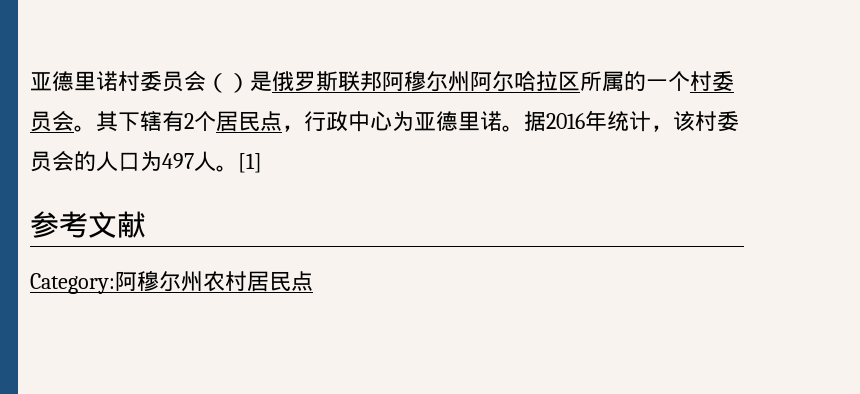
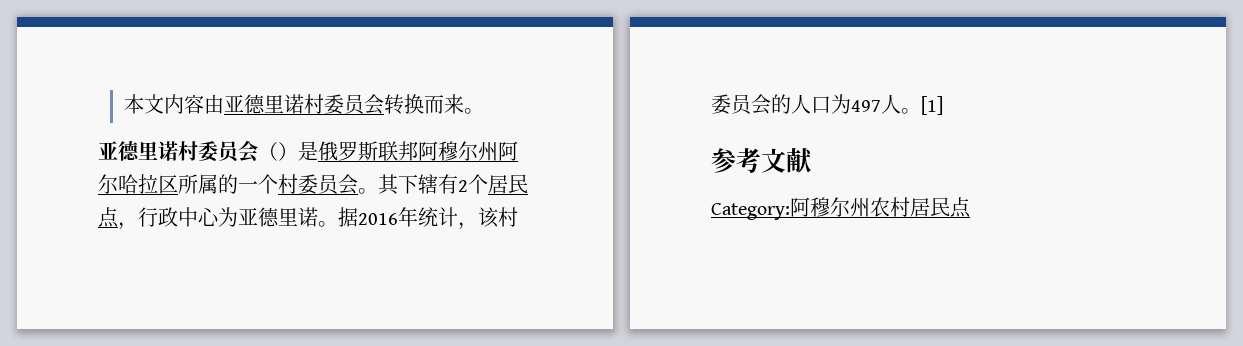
(30, 81) none -> [124,94,485,115] 本文内容由亚德里诺村委员会转换而来。 //

